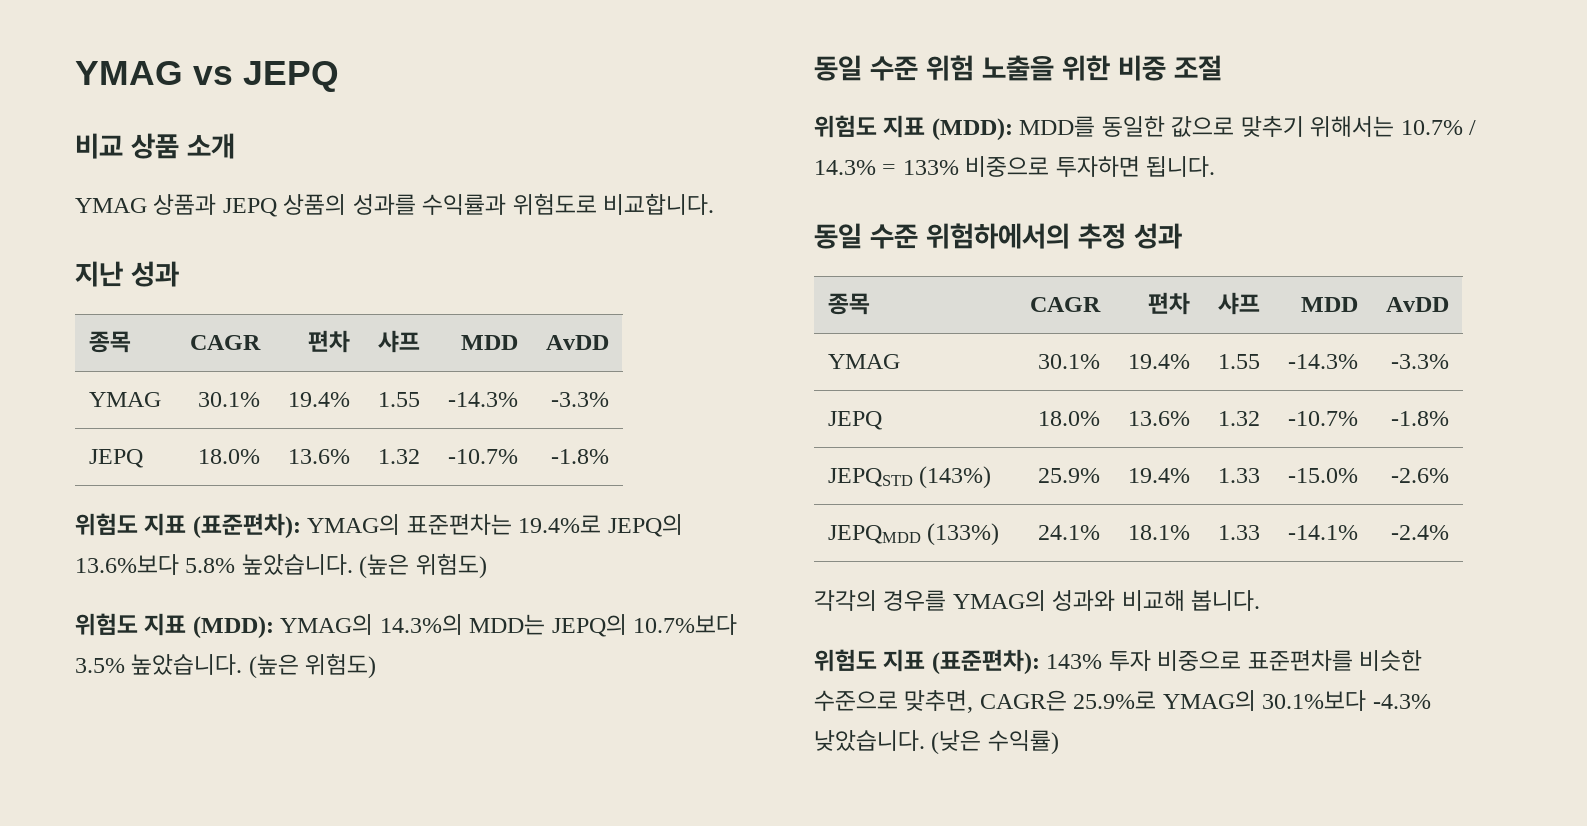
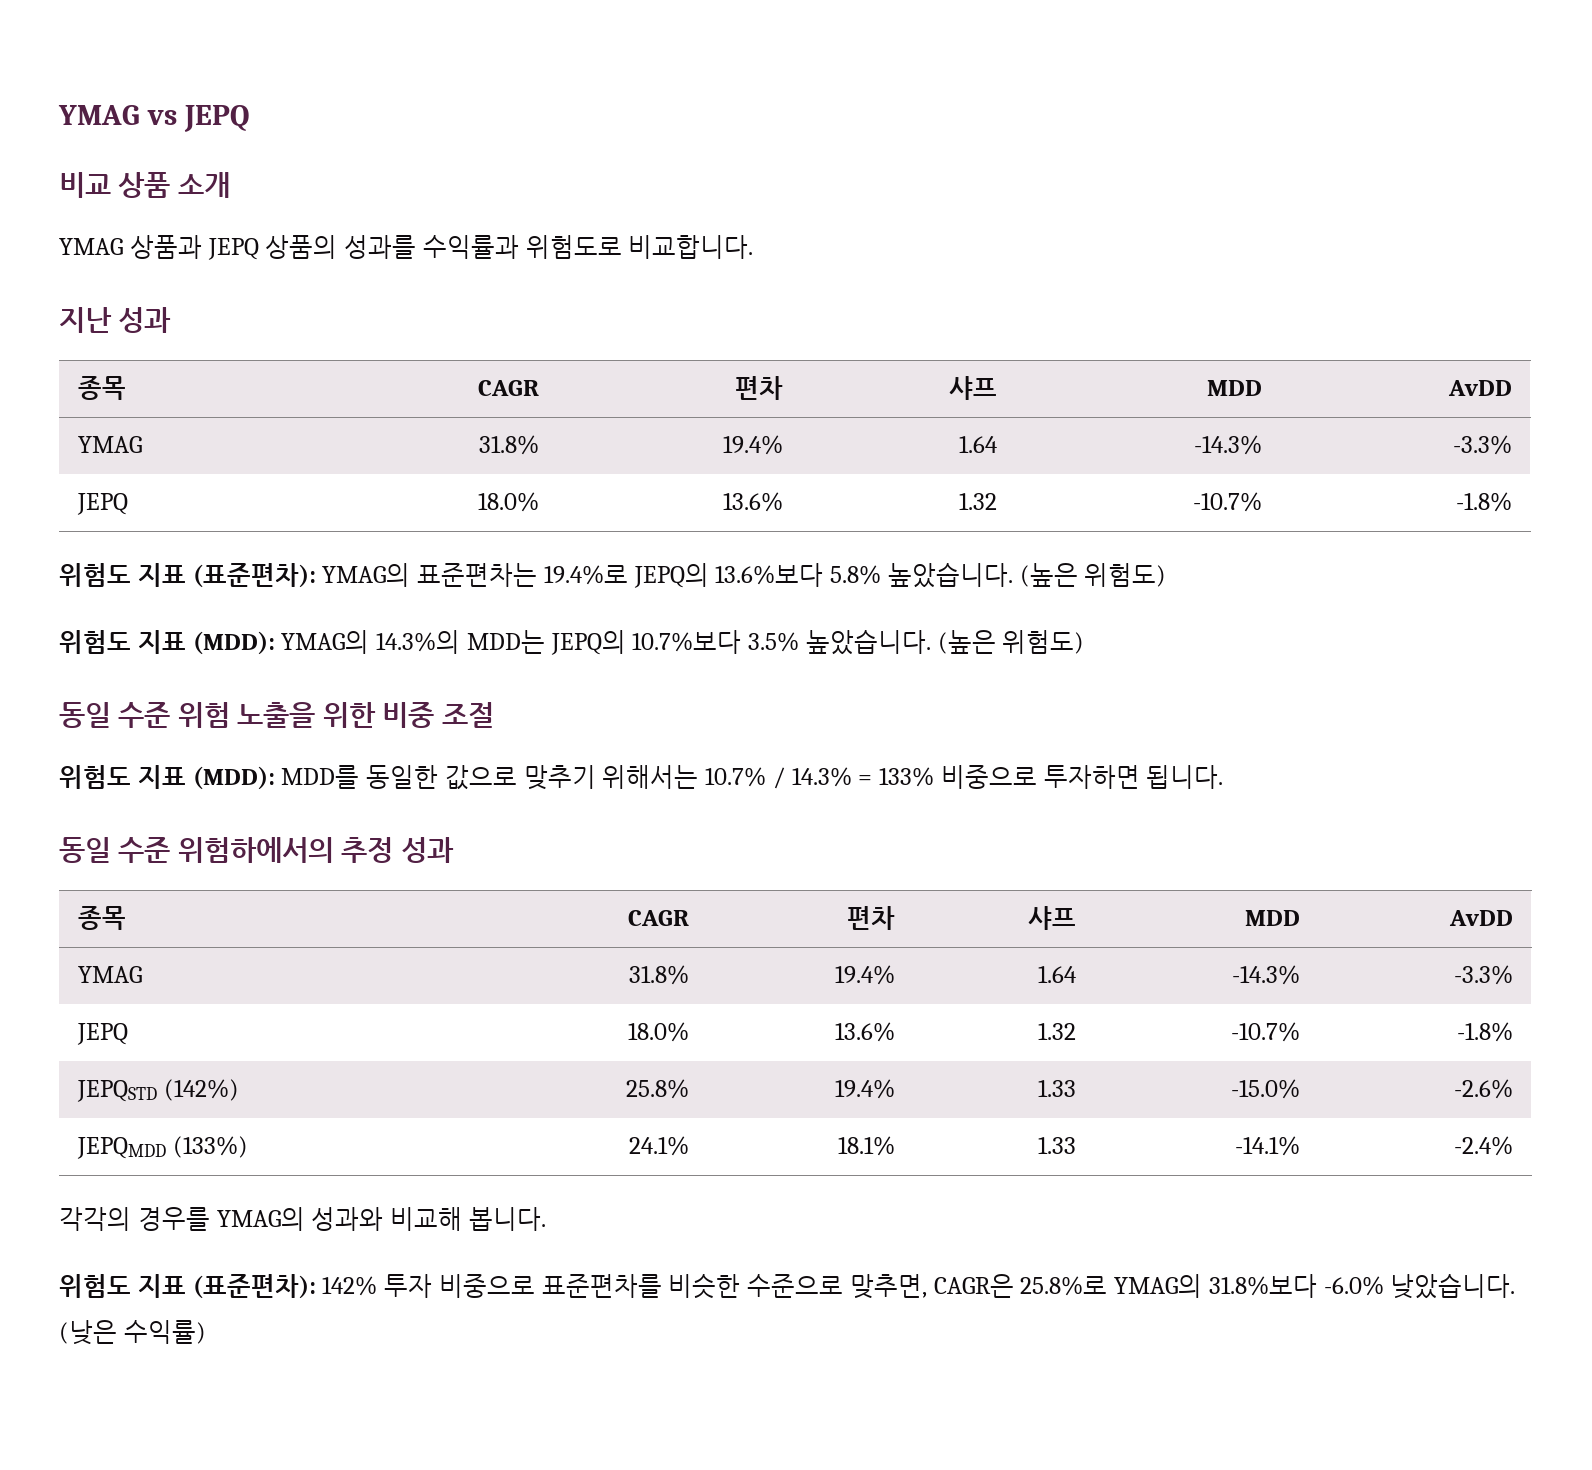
[198,392,261,407] [288,392,351,407] [378,392,421,407] 30.1% | 19.4% | 1.55 -> [478,435,539,455] [722,435,783,455] [958,436,997,453] 31.8% | 19.4% | 1.64
[1038,354,1101,369] [1128,354,1191,369] [1218,354,1261,369] 30.1% | 19.4% | 1.55 -> [628,965,689,985] [834,965,895,985] [1037,966,1076,983] 31.8% | 19.4% | 1.64
[919,466,992,489] [1038,468,1101,483] (143%) | 25.9% -> [164,1079,240,1101] [625,1079,689,1099] (142%) | 25.8%
[1046,654,1103,669] 143% -> [322,1276,378,1296] 142%
[1073,690,1431,711] 25.9%로 YMAG의 30.1%보다 -4.3% -> [1020,1274,1384,1298] 25.8%로 YMAG의 31.8%보다 -6.0%

